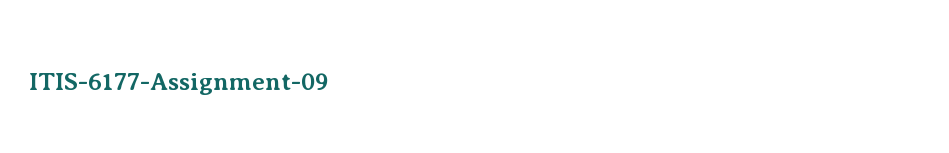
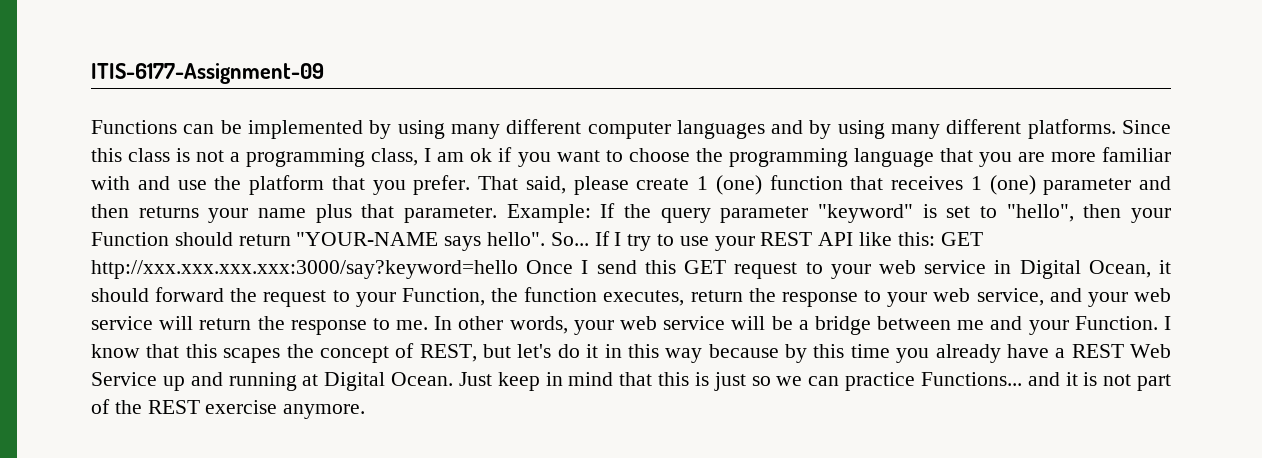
(328, 84) none -> [91,119,1171,139] [91,147,1171,167] [91,175,1171,195] [91,203,1171,223] [91,231,983,251] [91,260,1171,279] [91,287,1171,307] [91,316,1171,335] [91,343,1171,363] [91,372,1172,391] [91,399,366,419] // Functions can be implemented by using many different computer languages and by using many different platforms. Since this class is not a programming class, I am ok if you want to choose the programming language that you are more familiar with and use the platform that you prefer. That said, please create 1 (one) function that receives 1 (one) parameter and then returns your name plus that parameter. Example: If the query parameter "keyword" is set to "hello", then your Function should return "YOUR-NAME says hello". So... If I try to use your REST API like this: GET http://xxx.xxx.xxx.xxx:3000/say?keyword=hello Once I send this GET request to your web service in Digital Ocean, it should forward the request to your Function, the function executes, return the response to your web service, and your web service will return the response to me. In other words, your web service will be a bridge between me and your Function. I know that this scapes the concept of REST, but let's do it in this way because by this time you already have a REST Web Service up and running at Digital Ocean. Just keep in mind that this is just so we can practice Functions... and it is not part of the REST exercise anymore.

